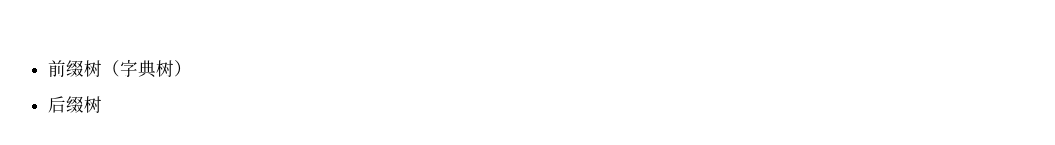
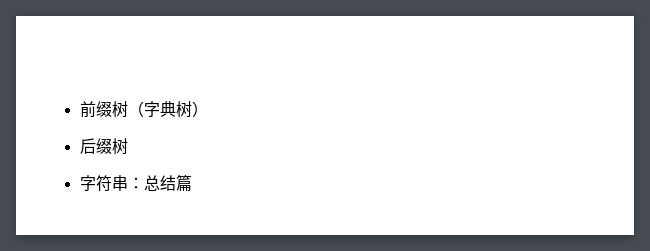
(103, 104) none -> [79,174,192,192] // 字符串：总结篇

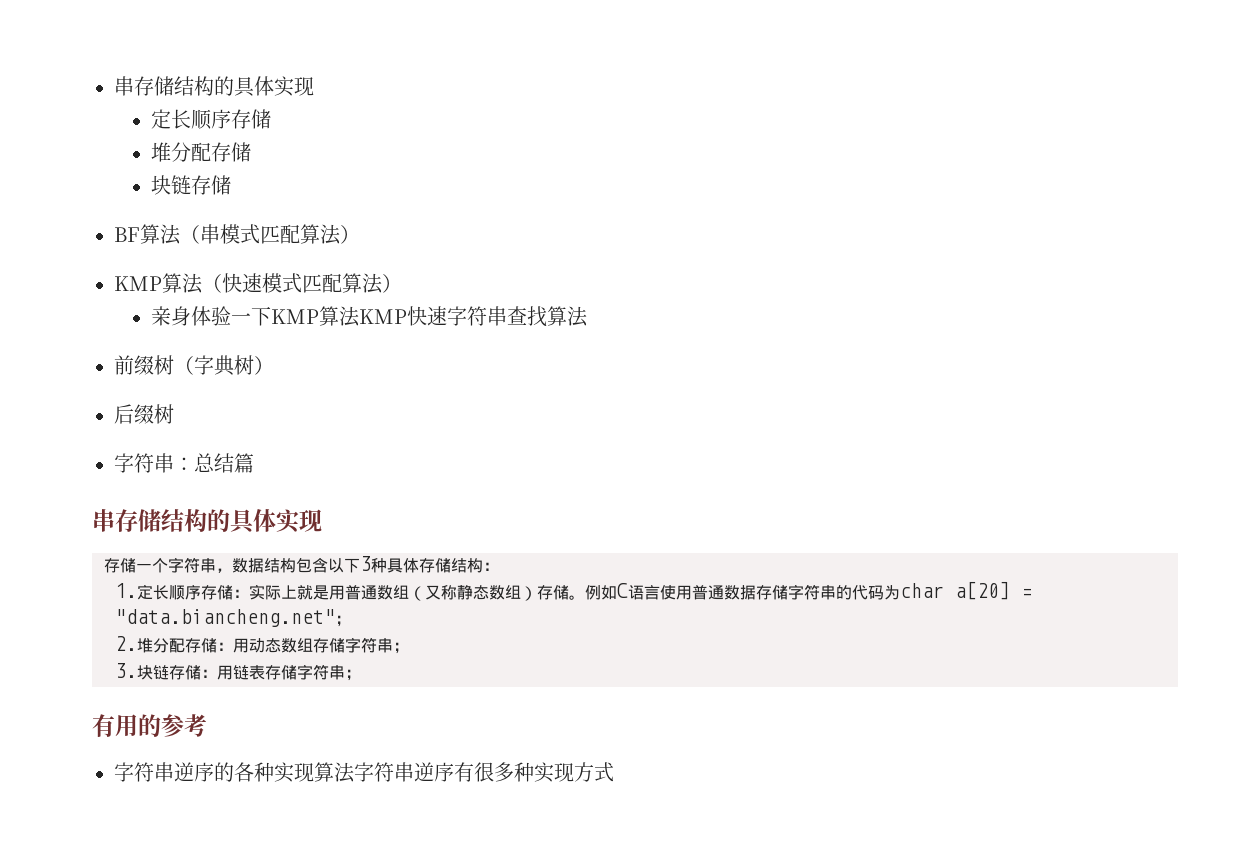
(79, 109) none -> [114,76,314,97] [151,109,272,130] [151,142,252,162] [151,175,232,195] [114,224,360,245] [114,273,402,294] [151,306,589,327] 串存储结构的具体实现 // 定长顺序存储 // 堆分配存储 // 块链存储 // BF算法（串模式匹配算法） // KMP算法（快速模式匹配算法） // 亲身体验一下KMP算法KMP快速字符串查找算法 //
(192, 182) none -> [92,509,322,534] [104,556,499,573] [115,581,1032,601] [115,609,351,627] [115,636,409,654] [115,663,361,681] [92,714,207,737] [114,762,614,783] // 串存储结构的具体实现 // 存储一个字符串，数据结构包含以下3种具体存储结构： // 1.定长顺序存储：实际上就是用普通数组（又称静态数组）存储。例如C语言使用普通数据存储字符串的代码为char a[20] = "data.biancheng.net"； // 2.堆分配存储：用动态数组存储字符串； // 3.块链存储：用链表存储字符串； // 有用的参考 // 字符串逆序的各种实现算法字符串逆序有很多种实现方式

